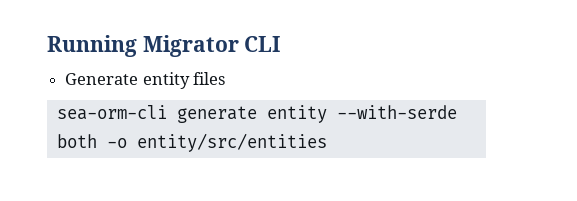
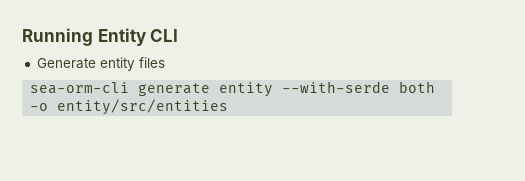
[142,35,239,57] Migrator -> [97,28,146,46] Entity

